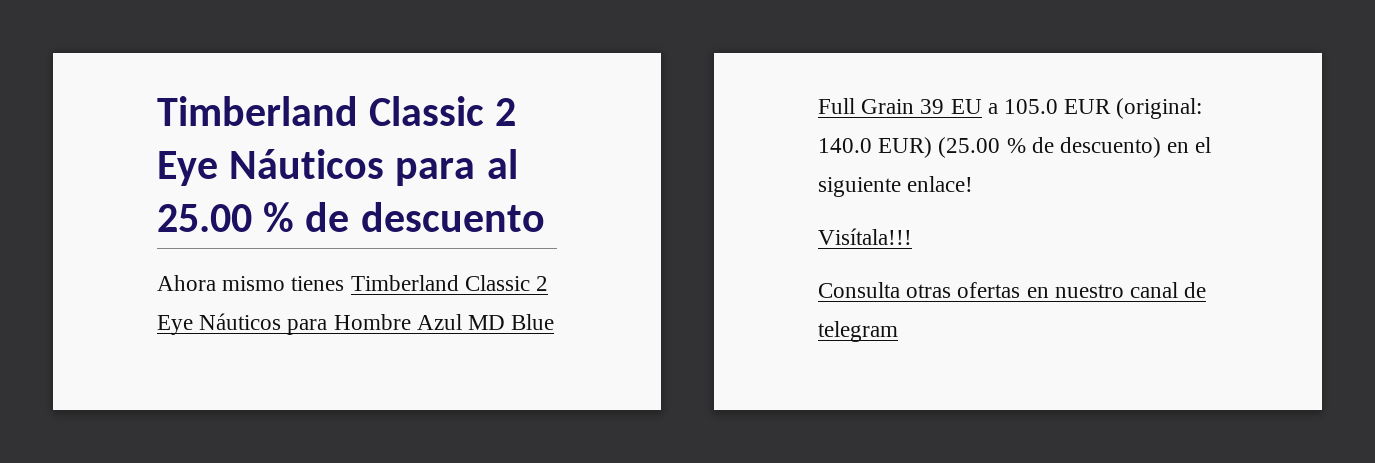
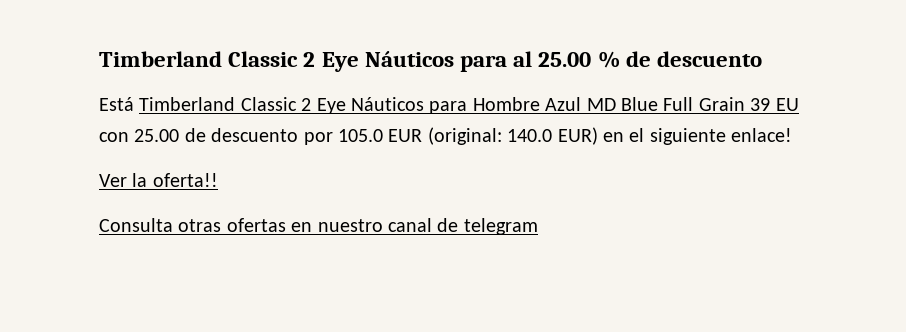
[157,275,345,291] Ahora mismo tienes -> [99,97,134,111] Está
[987,103,998,114] a -> [99,128,333,145] con 25.00 de descuento por
[938,137,1162,158] (25.00 % de descuento) -> (598, 136) none
[818,228,912,245] Visítala!!! -> [99,173,218,187] Ver la oferta!!

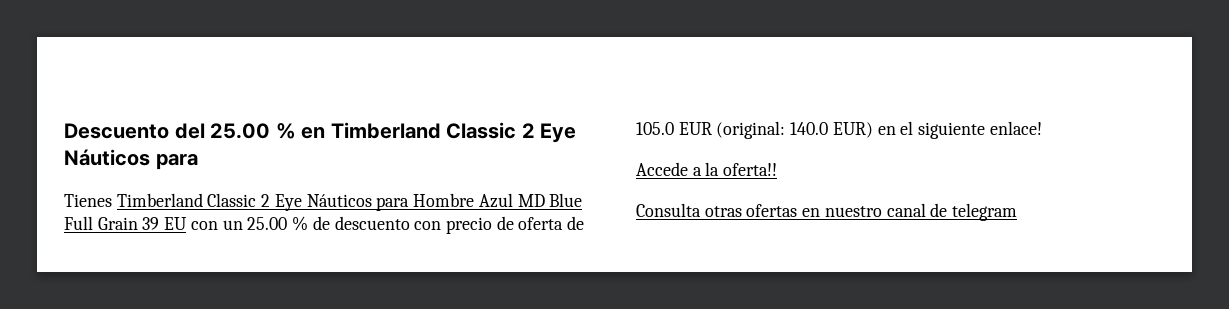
[99,51,763,72] [99,97,134,111] Timberland Classic 2 Eye Náuticos para al 25.00 % de descuento // Está -> [64,122,577,143] [64,149,198,170] [64,194,112,207] Descuento del 25.00 % en Timberland Classic 2 Eye Náuticos para // Tienes
[134,128,333,145] 25.00 de descuento por -> [222,216,585,234] un 25.00 % de descuento con precio de oferta de
[99,174,127,187] Ver -> [636,162,702,176] Accede a

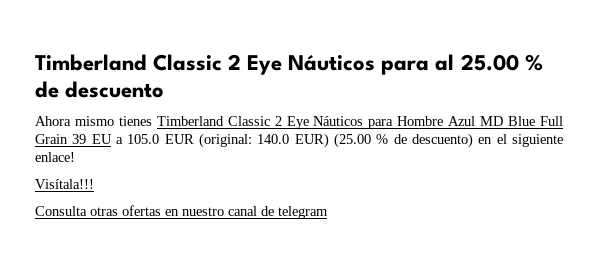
[64,122,577,143] [64,149,198,170] [64,194,112,207] Descuento del 25.00 % en Timberland Classic 2 Eye Náuticos para // Tienes -> [35,54,543,75] [35,81,165,98] [35,116,152,126] Timberland Classic 2 Eye Náuticos para al 25.00 % de descuento // Ahora mismo tienes
[190,216,585,234] con un 25.00 % de descuento con precio de oferta de -> [116,137,123,144] a
(873, 130) none -> [334,133,473,148] (25.00 % de descuento)
[636,162,778,176] Accede a la oferta!! -> [35,179,94,189] Visítala!!!

